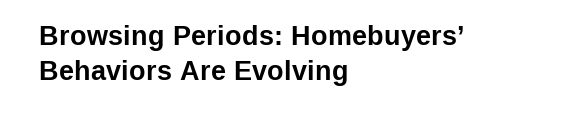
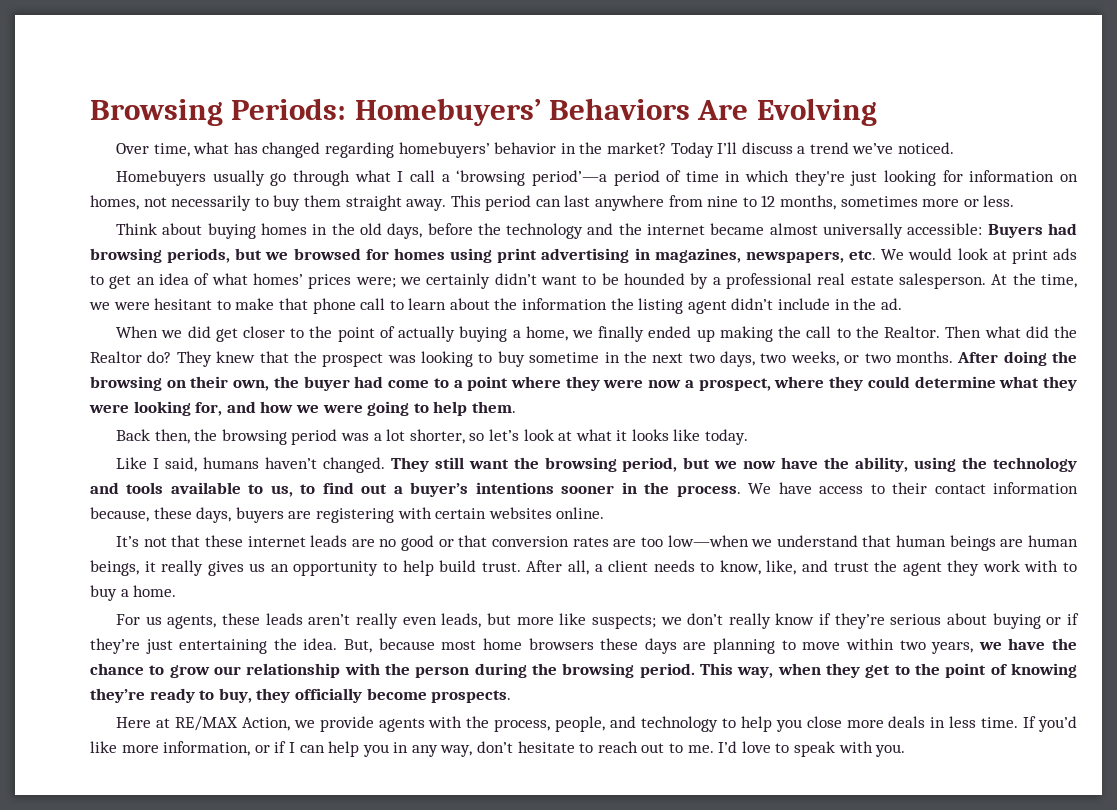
(349, 73) none -> [116,142,955,158] [116,170,1079,186] [90,195,1015,211] [116,223,1078,239] [90,248,1077,264] [90,273,1078,289] [89,298,902,314] [116,326,1077,342] [90,351,1077,367] [90,376,1078,391] [89,401,516,416] [116,429,749,445] [116,457,1077,473] [90,482,1078,497] [90,507,605,523] [116,535,1078,551] [90,560,1078,576] [90,585,177,601] [116,613,1079,629] [90,638,1077,654] [90,663,1078,678] [90,688,512,703] [116,716,1077,732] [90,741,906,757] // Over time, what has changed regarding homebuyers’ behavior in the market? Today I’ll discuss a trend we’ve noticed. // Homebuyers usually go through what I call a ‘browsing period’—a period of time in which they're just looking for information on homes, not necessarily to buy them straight away. This period can last anywhere from nine to 12 months, sometimes more or less. // Think about buying homes in the old days, before the technology and the internet became almost universally accessible: Buyers had browsing periods, but we browsed for homes using print advertising in magazines, newspapers, etc. We would look at print ads to get an idea of what homes’ prices were; we certainly didn’t want to be hounded by a professional real estate salesperson. At the time, we were hesitant to make that phone call to learn about the information the listing agent didn’t include in the ad. // When we did get closer to the point of actually buying a home, we finally ended up making the call to the Realtor. Then what did the Realtor do? They knew that the prospect was looking to buy sometime in the next two days, two weeks, or two months. After doing the browsing on their own, the buyer had come to a point where they were now a prospect, where they could determine what they were looking for, and how we were going to help them. // Back then, the browsing period was a lot shorter, so let’s look at what it looks like today. // Like I said, humans haven’t changed. They still want the browsing period, but we now have the ability, using the technology and tools available to us, to find out a buyer’s intentions sooner in the process. We have access to their contact information because, these days, buyers are registering with certain websites online. // It’s not that these internet leads are no good or that conversion rates are too low—when we understand that human beings are human beings, it really gives us an opportunity to help build trust. After all, a client needs to know, like, and trust the agent they work with to buy a home. // For us agents, these leads aren’t really even leads, but more like suspects; we don’t really know if they’re serious about buying or if they’re just entertaining the idea. But, because most home browsers these days are planning to move within two years, we have the chance to grow our relationship with the person during the browsing period. This way, when they get to the point of knowing they’re ready to buy, they officially become prospects. // Here at RE/MAX Action, we provide agents with the process, people, and technology to help you close more deals in less time. If you’d like more information, or if I can help you in any way, don’t hesitate to reach out to me. I’d love to speak with you.

